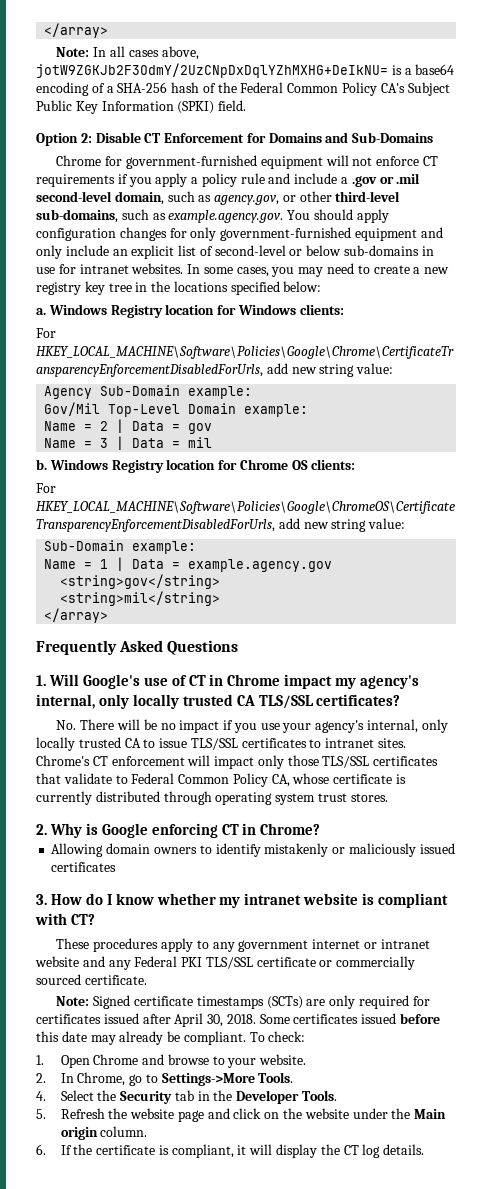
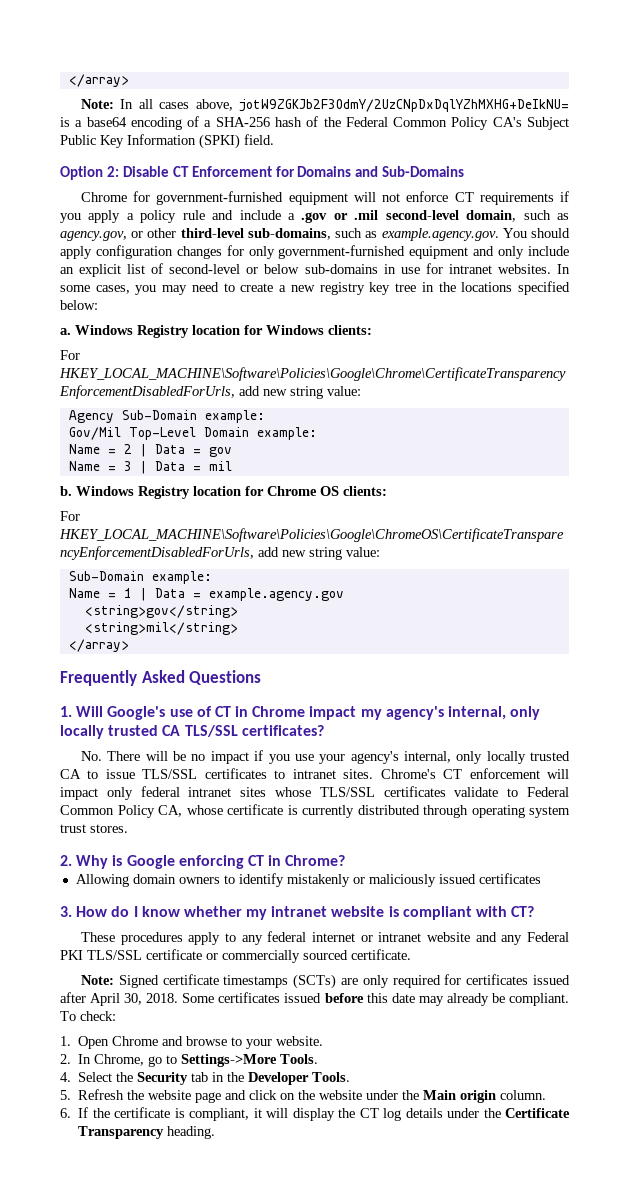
[287,755,439,768] [36,773,61,784] those TLS/SSL certificates that -> [140,786,446,797] federal intranet sites whose TLS/SSL certificates
[238,940,309,952] government -> [267,931,307,942] federal
[383,1144,425,1155] details. -> [405,1108,570,1118] [78,1126,216,1139] details under the Certificate Transparency heading.

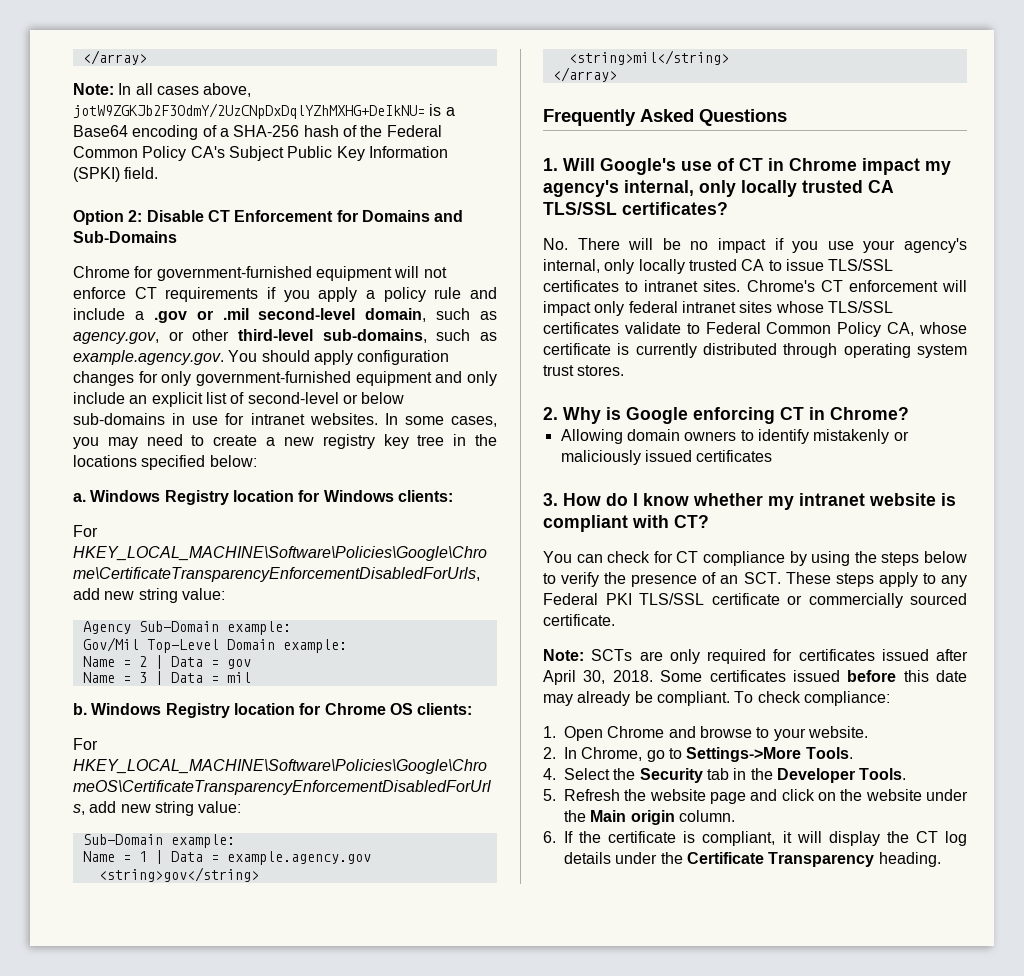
[86,117,127,127] base64 -> [73,125,128,137] Base64
[80,931,497,945] These procedures apply to any federal internet or intranet website and -> [543,551,968,566] [543,572,936,587] You can check for CT compliance by using the steps below to verify the presence of an SCT. These steps apply to
[118,974,337,989] Signed certificate timestamps (SCTs) -> [591,649,633,661] SCTs
[80,1011,116,1021] check: -> [757,691,890,706] check compliance:

